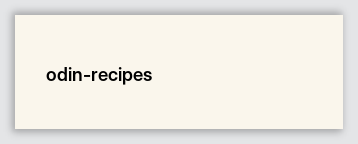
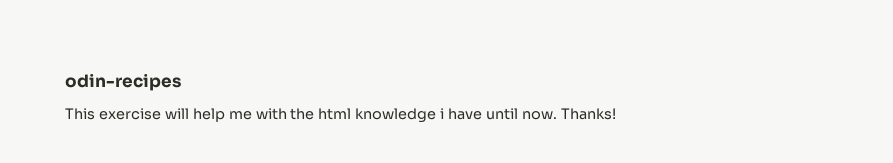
(152, 76) none -> [65,108,616,123] // This exercise will help me with the html knowledge i have until now. Thanks!

